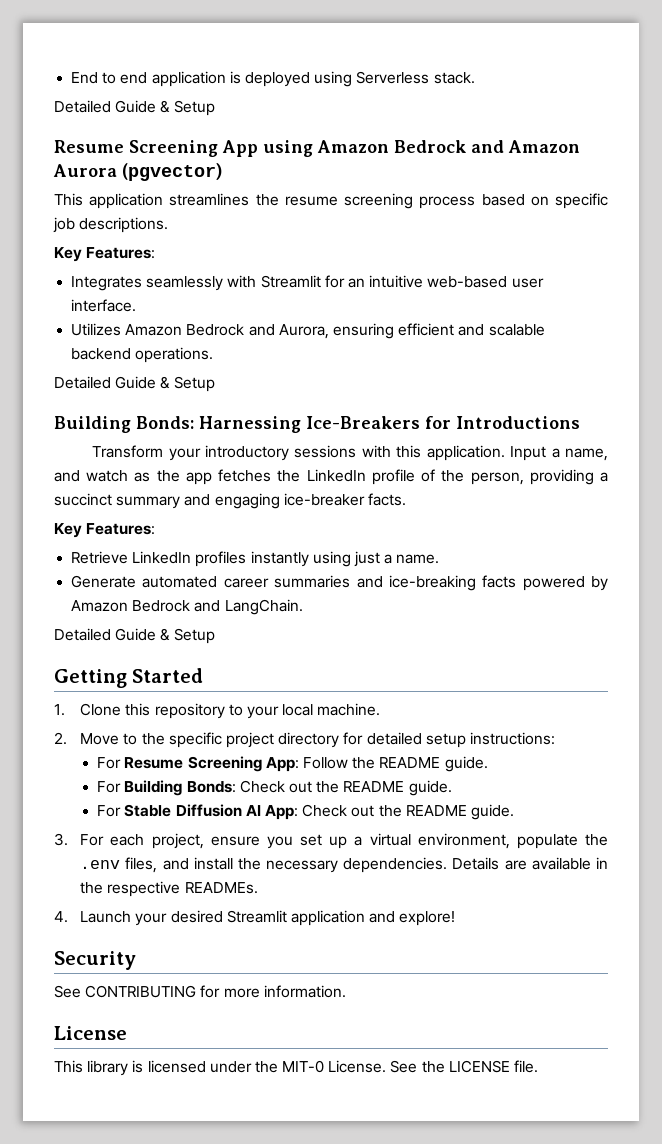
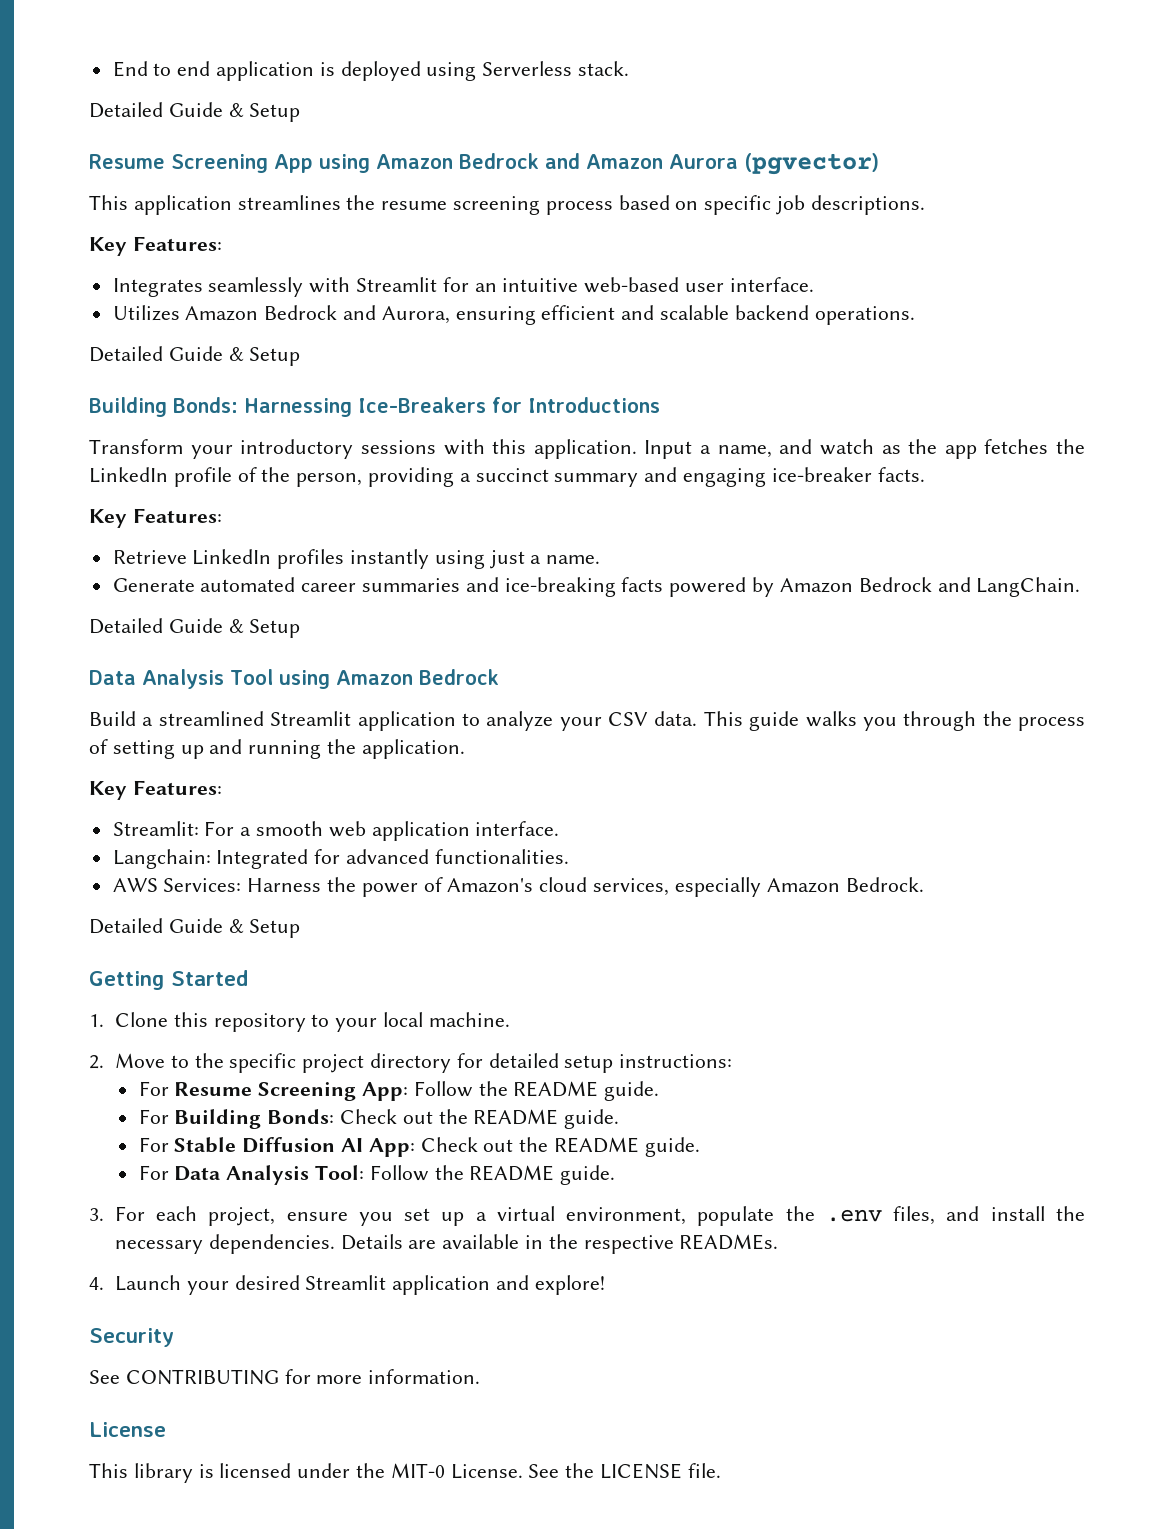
(215, 636) none -> [89,669,499,689] [89,711,1085,731] [89,739,465,759] [89,780,222,800] [112,821,560,841] [112,849,569,869] [112,877,924,897] [89,918,301,938] // Data Analysis Tool using Amazon Bedrock // Build a streamlined Streamlit application to analyze your CSV data. This guide walks you through the process of setting up and running the application. // Key Features: // Streamlit: For a smooth web application interface. // Langchain: Integrated for advanced functionalities. // AWS Services: Harness the power of Amazon's cloud services, especially Amazon Bedrock. // Detailed Guide & Setup
(514, 812) none -> [138,1165,616,1185] // For Data Analysis Tool: Follow the README guide.

